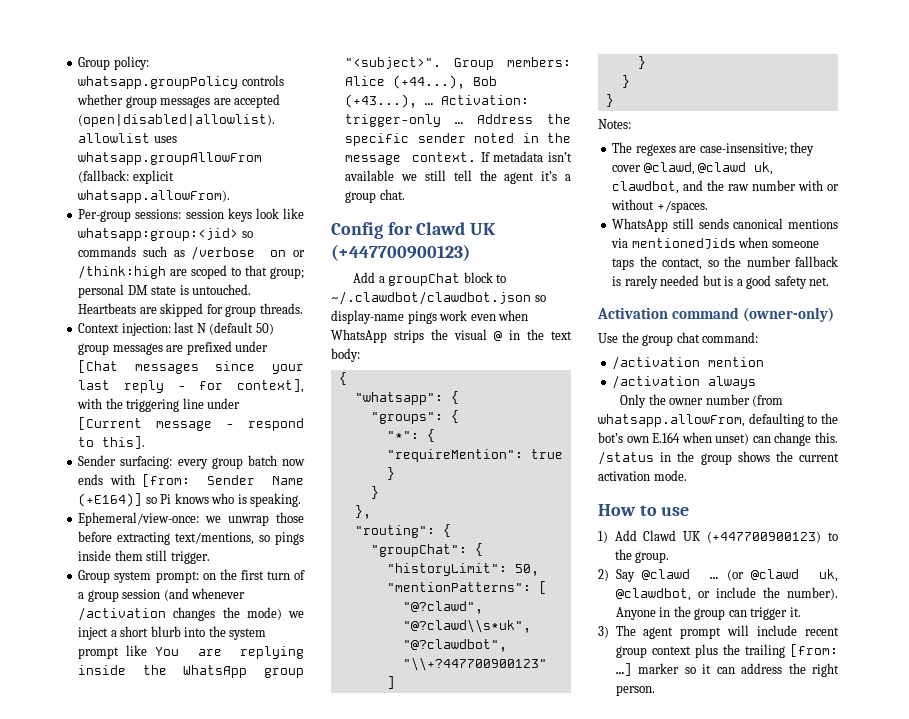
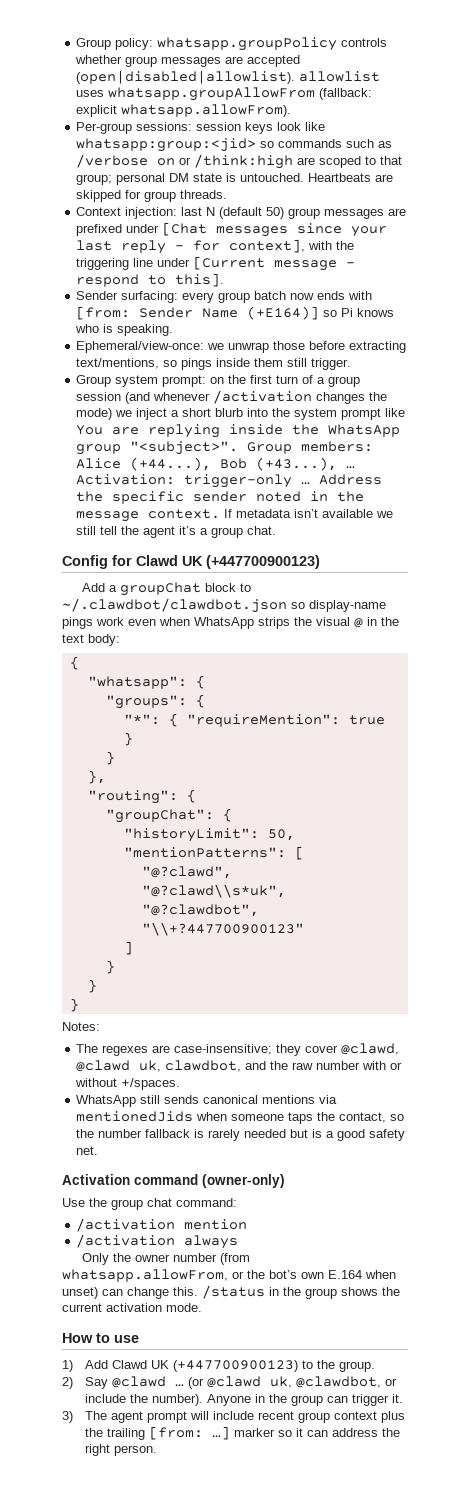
[748,413,818,427] defaulting to -> [232,1271,244,1279] or

